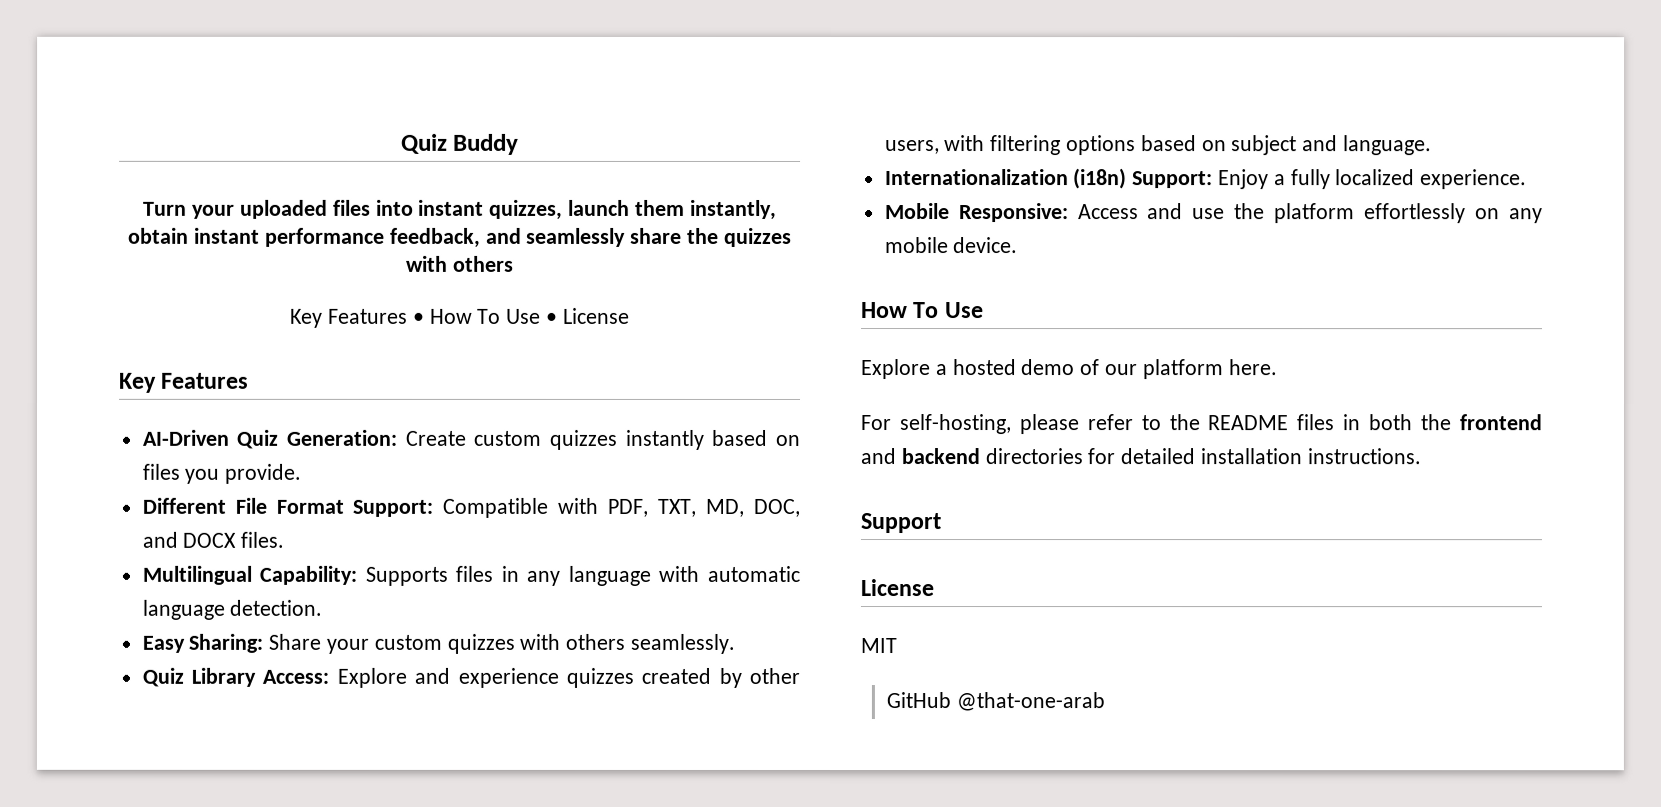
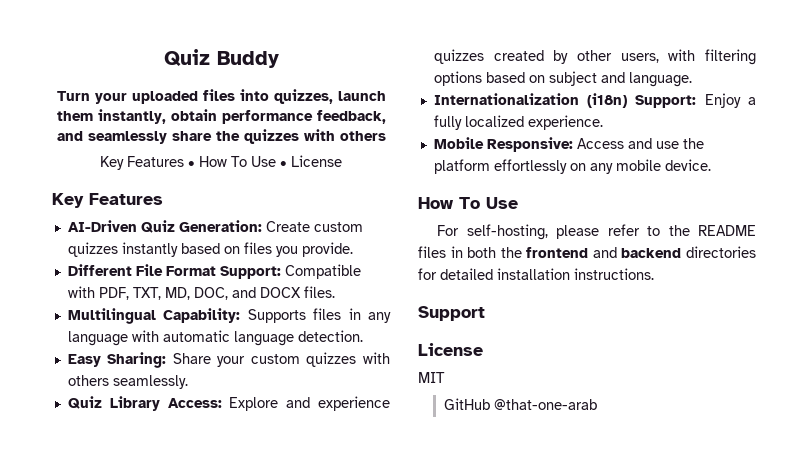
[418,199,485,216] instant -> (269, 95) none
[194,227,261,244] instant -> (217, 115) none
[861,359,1278,380] // Explore a hosted demo of our platform here. -> (518, 203) none

